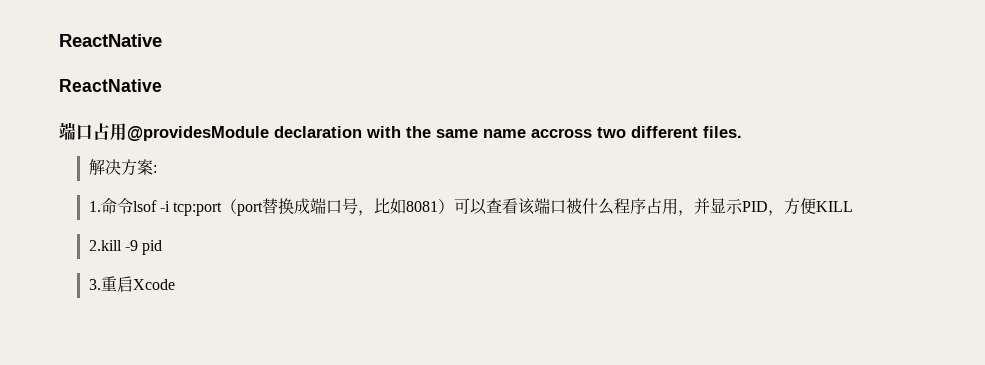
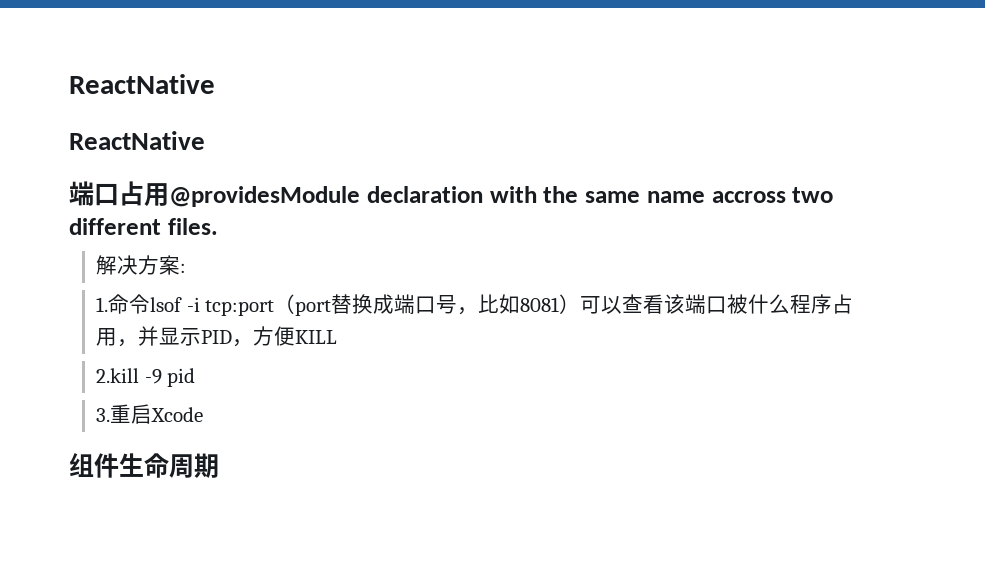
(175, 284) none -> [69,453,219,478] // 组件生命周期

